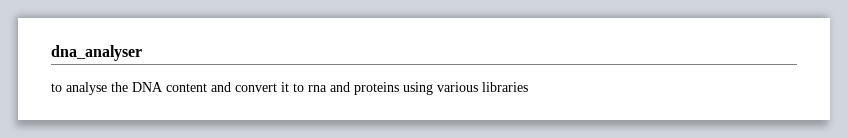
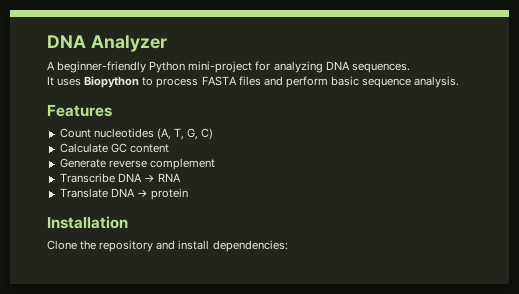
[51,45,142,61] [51,82,528,95] dna_analyser // to analyse the DNA content and convert it to rna and proteins using various libraries -> [47,35,167,52] [47,61,410,73] [47,76,460,88] [47,105,112,117] [59,128,214,140] [59,143,169,153] [59,158,215,170] [59,173,181,183] [59,188,188,200] [47,216,128,229] [47,240,288,252] DNA Analyzer // A beginner-friendly Python mini-project for analyzing DNA sequences. // It uses Biopython to process FASTA files and perform basic sequence analysis. // Features // Count nucleotides (A, T, G, C) // Calculate GC content // Generate reverse complement // Transcribe DNA → RNA // Translate DNA → protein // Installation // Clone the repository and install dependencies:

